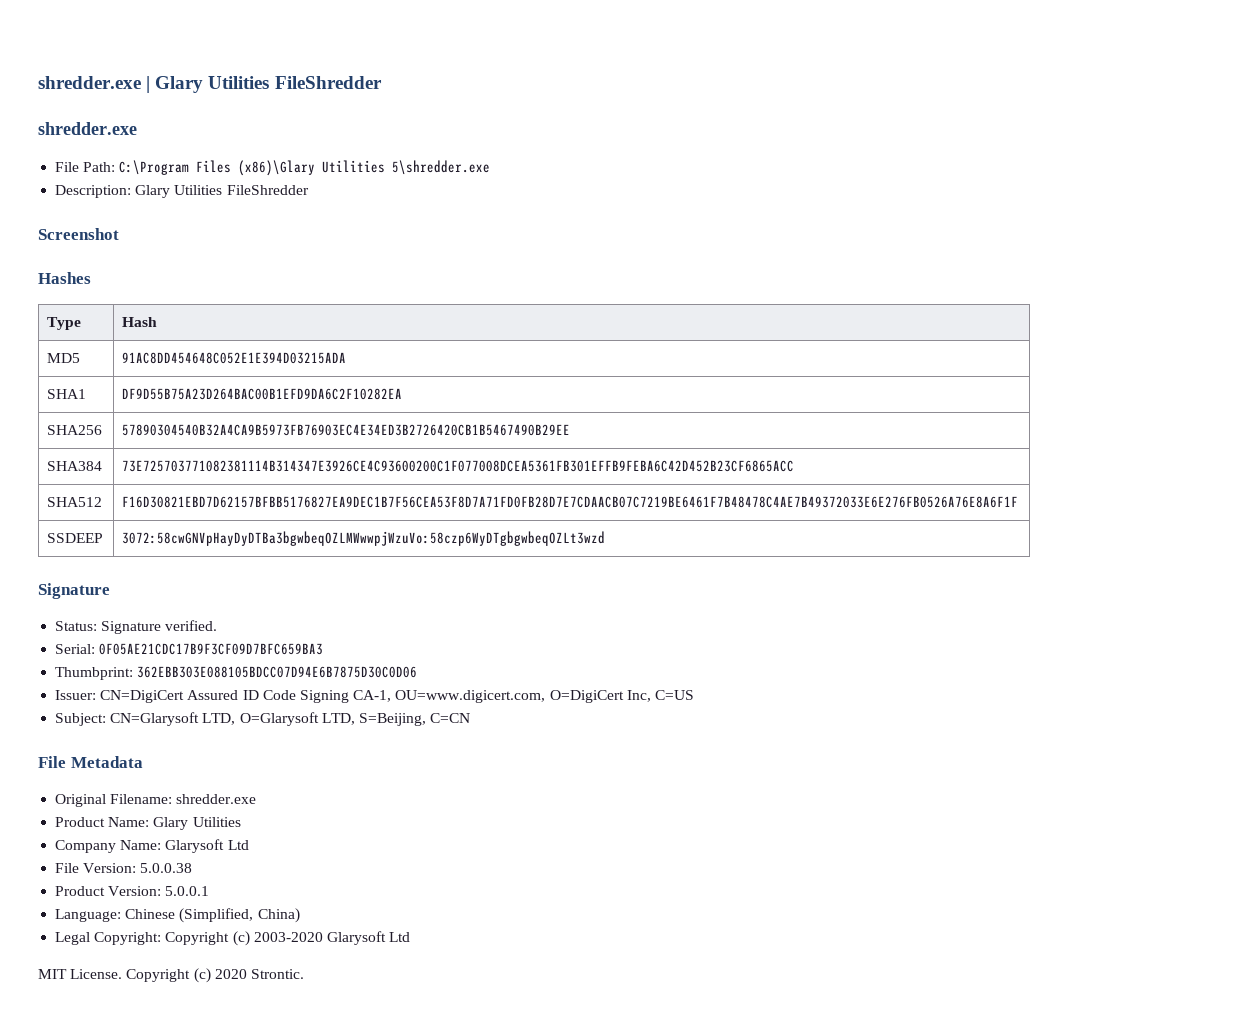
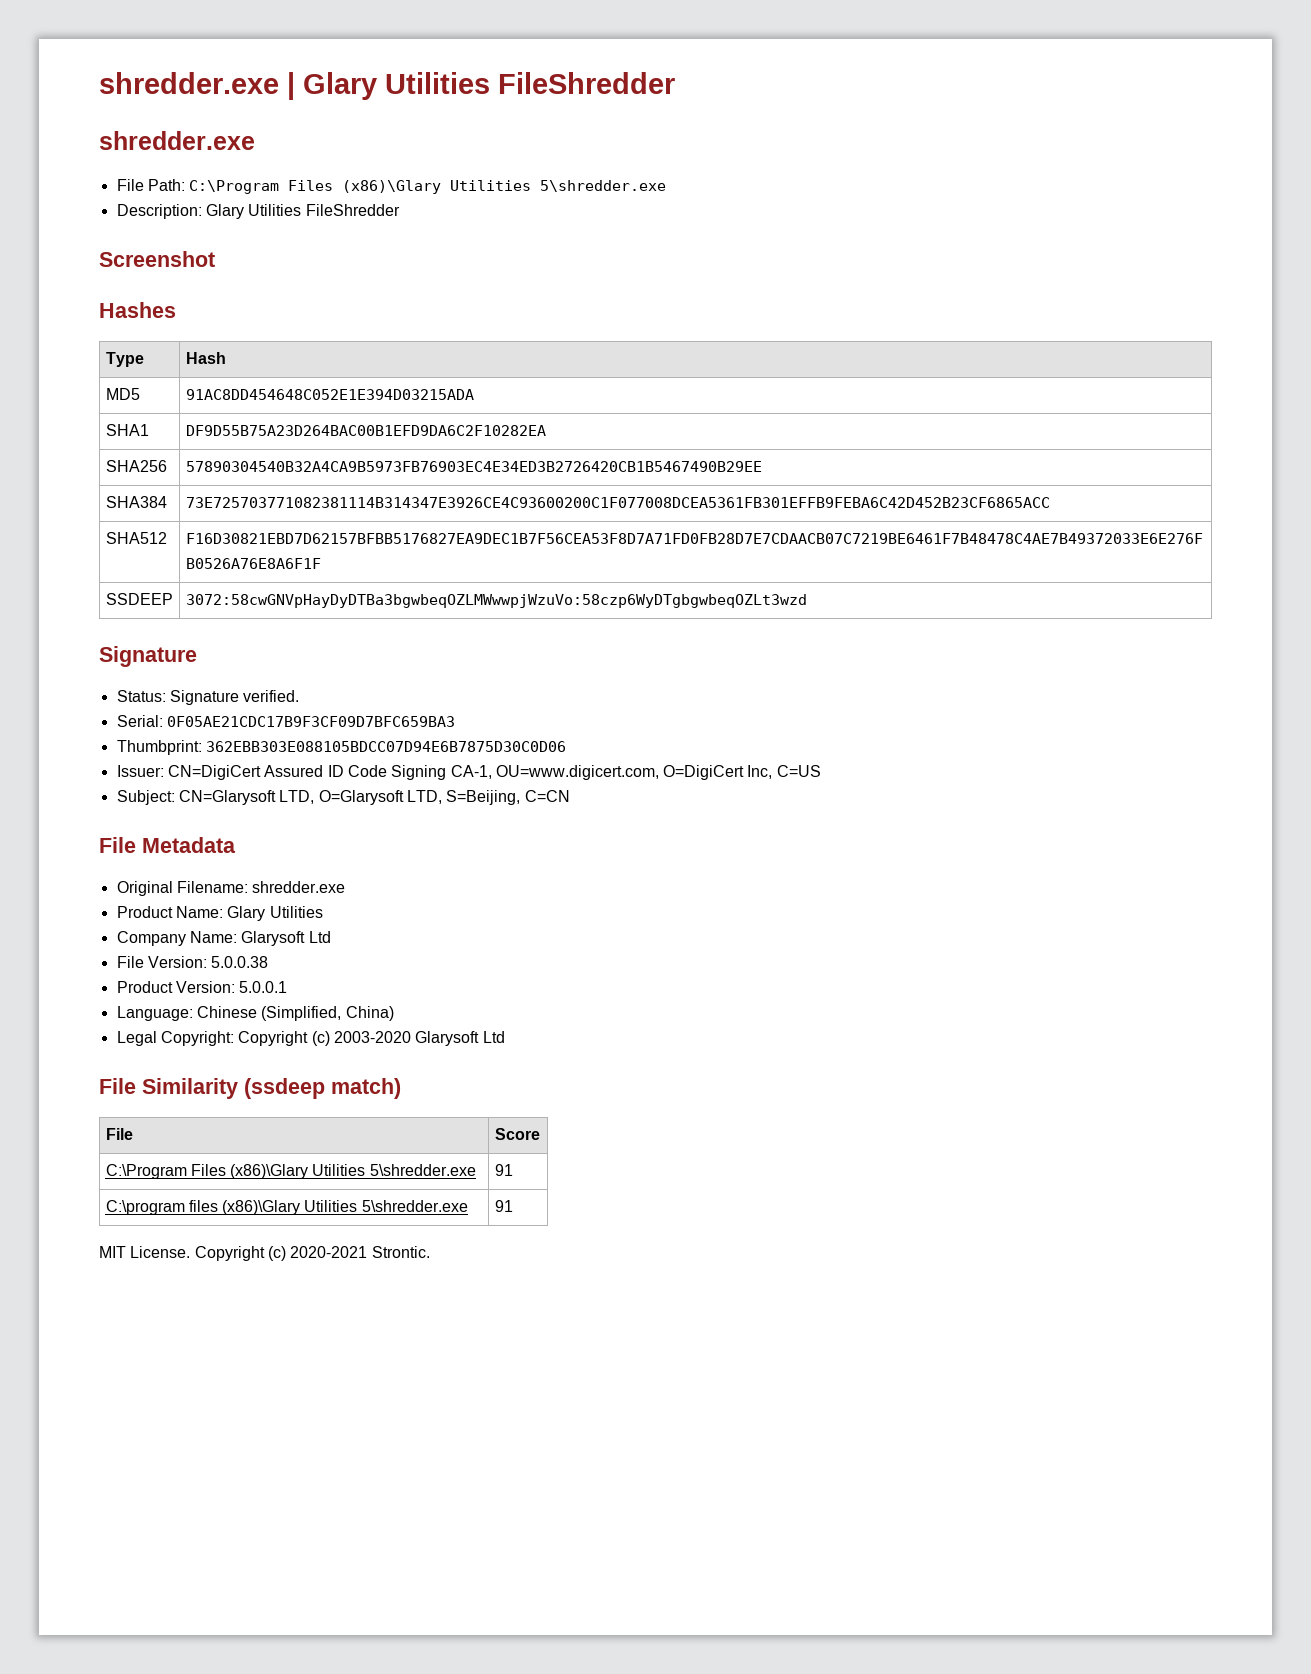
(411, 937) none -> [99,1078,401,1099] [105,1128,133,1140] [494,1128,540,1140] [105,1164,476,1179] [494,1164,513,1176] [105,1200,468,1215] [494,1200,513,1212] // File Similarity (ssdeep match) // File | Score // C:\Program Files (x86)\Glary Utilities 5\shredder.exe | 91 // C:\program files (x86)\Glary Utilities 5\shredder.exe | 91
[214,969,247,979] 2020 -> [290,1246,368,1258] 2020-2021

